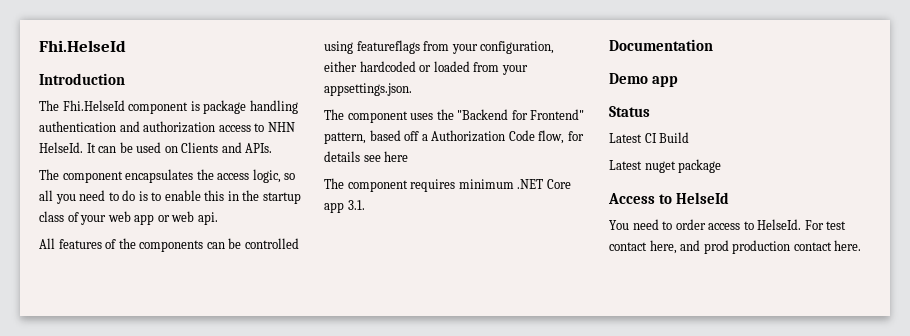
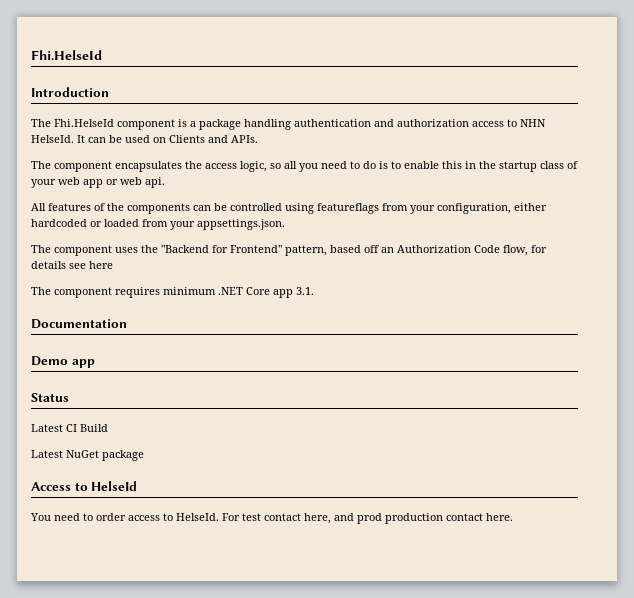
(200, 106) none -> [190,121,196,127] a
[421,134,428,141] a -> [381,247,394,253] an
[644,161,676,173] nuget -> [66,450,99,458] NuGet

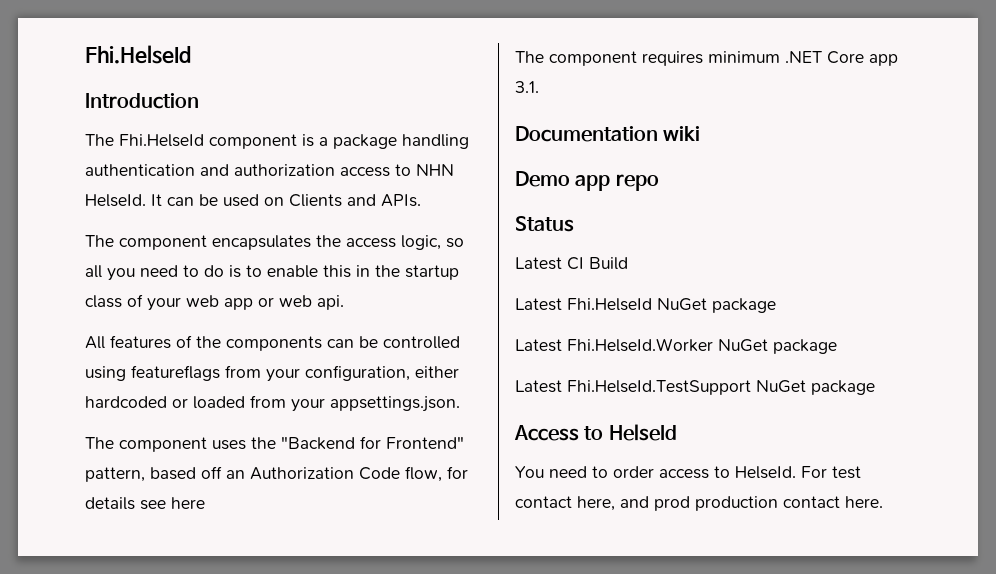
(127, 324) none -> [663,126,701,141] wiki
(95, 363) none -> [615,174,659,191] repo
(63, 454) none -> [567,298,776,313] [515,338,837,354] [515,380,751,395] Fhi.HelseId NuGet package // Latest Fhi.HelseId.Worker NuGet package // Latest Fhi.HelseId.TestSupport

